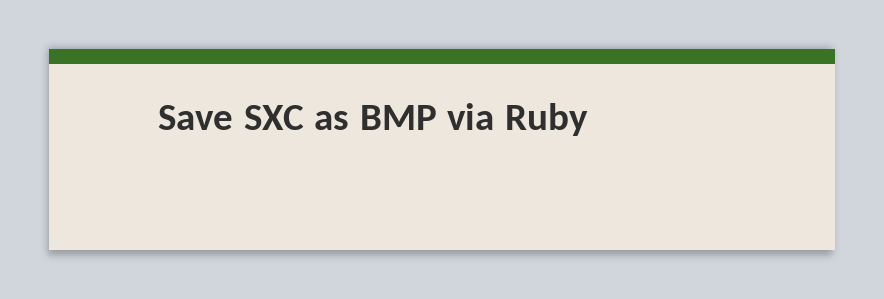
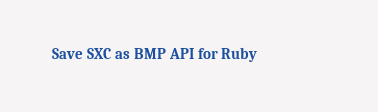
[447,103,495,130] via -> [168,48,218,59] API for

